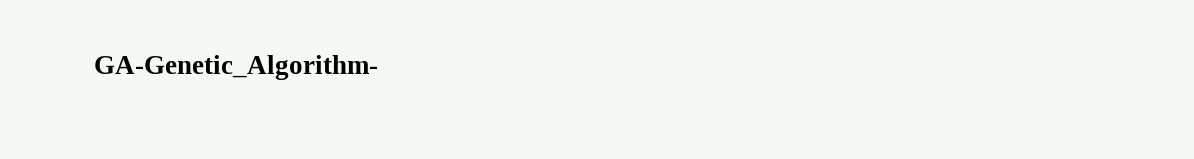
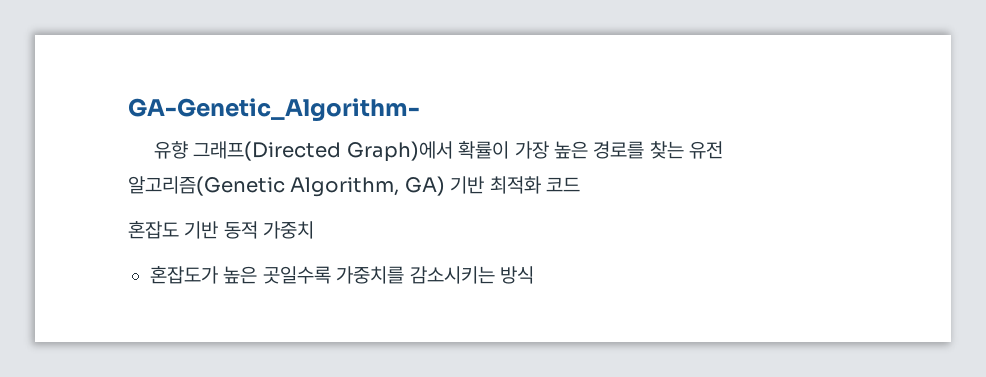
(378, 67) none -> [154,141,724,162] [128,176,580,197] [128,221,315,239] [150,266,534,284] // 유향 그래프(Directed Graph)에서 확률이 가장 높은 경로를 찾는 유전 알고리즘(Genetic Algorithm, GA) 기반 최적화 코드 // 혼잡도 기반 동적 가중치 // 혼잡도가 높은 곳일수록 가중치를 감소시키는 방식

